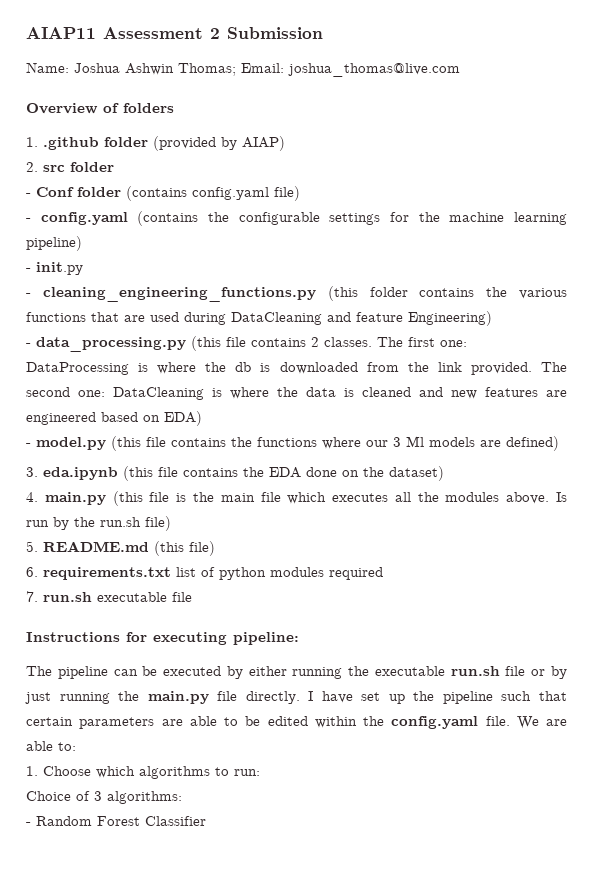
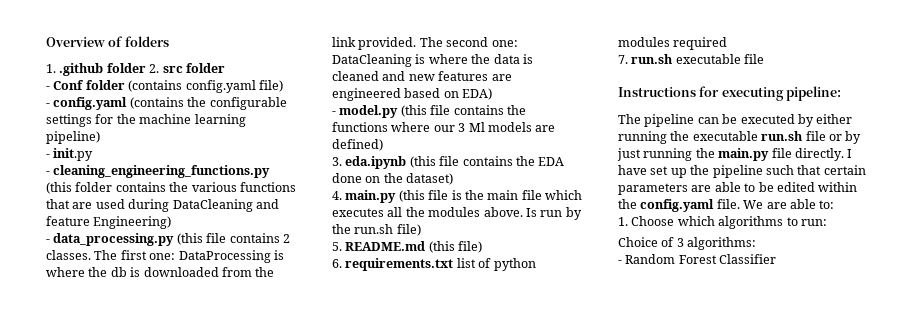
[26,27,323,39] [26,62,460,77] AIAP11 Assessment 2 Submission // Name: Joshua Ashwin Thomas; Email: joshua_thomas@live.com // -> (46, 42) none
[153,136,285,151] (provided by AIAP) // -> (146, 68) none

